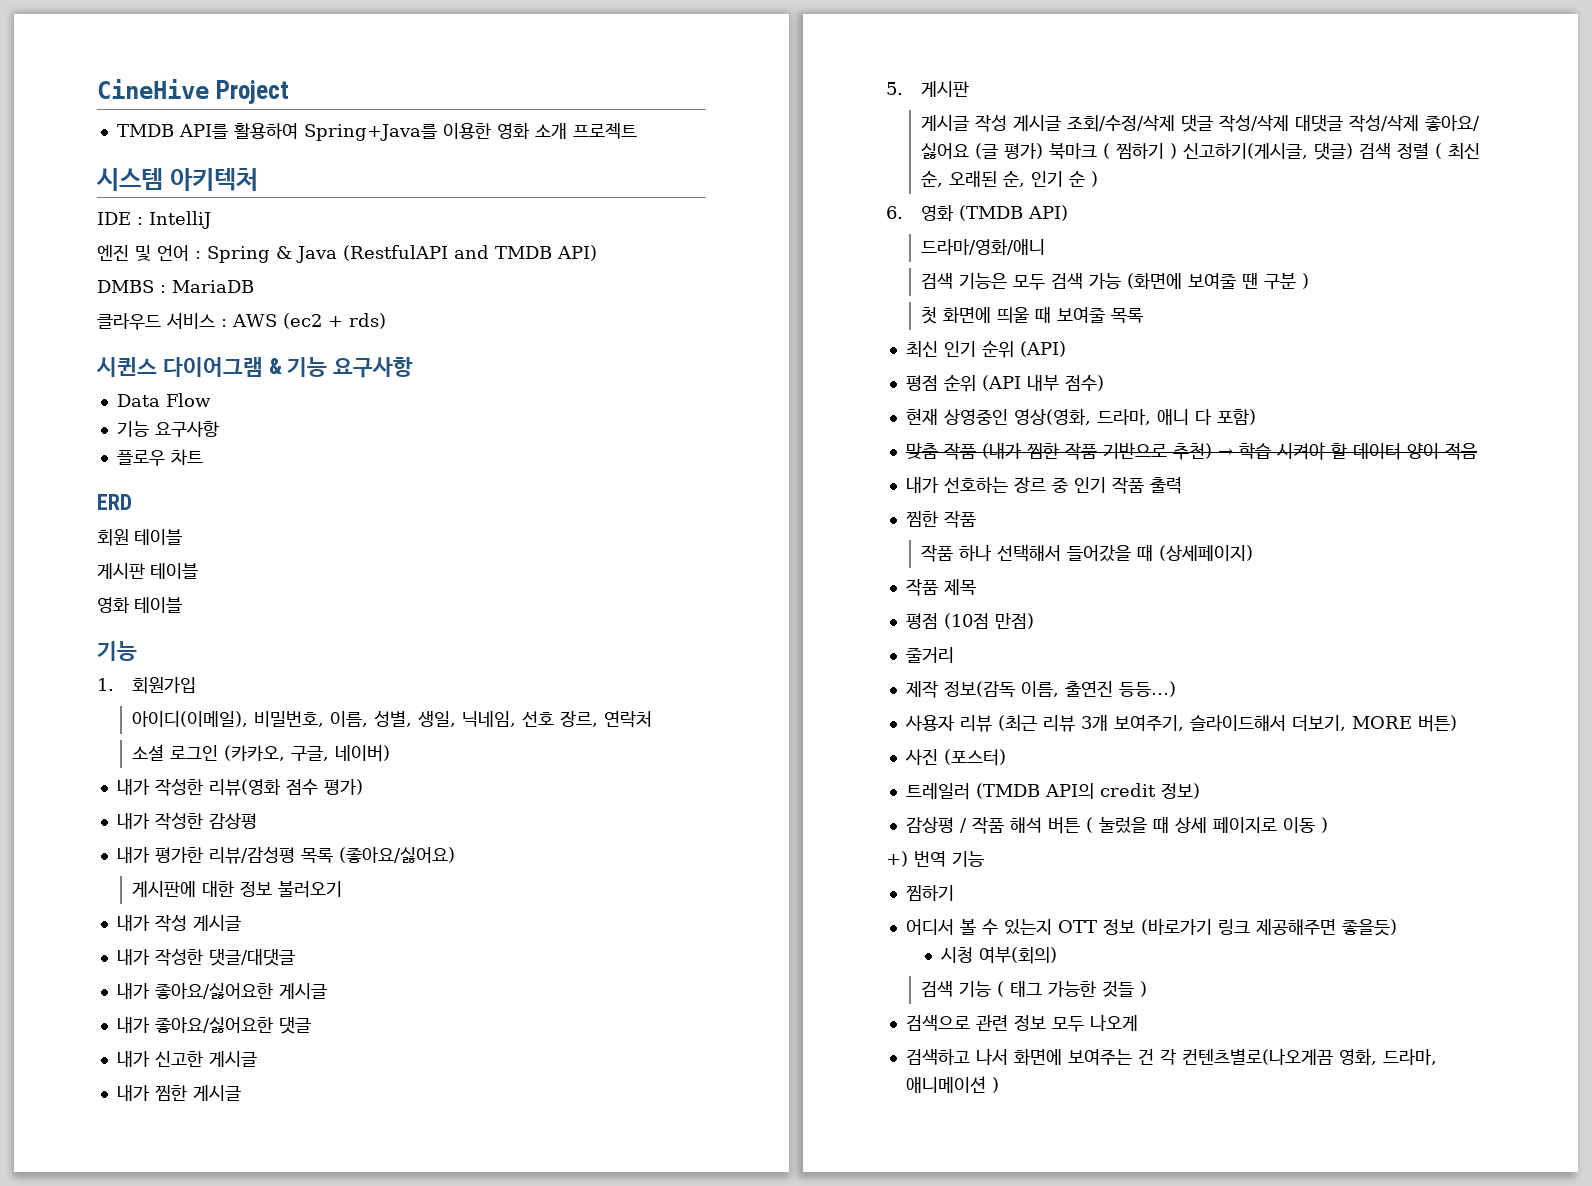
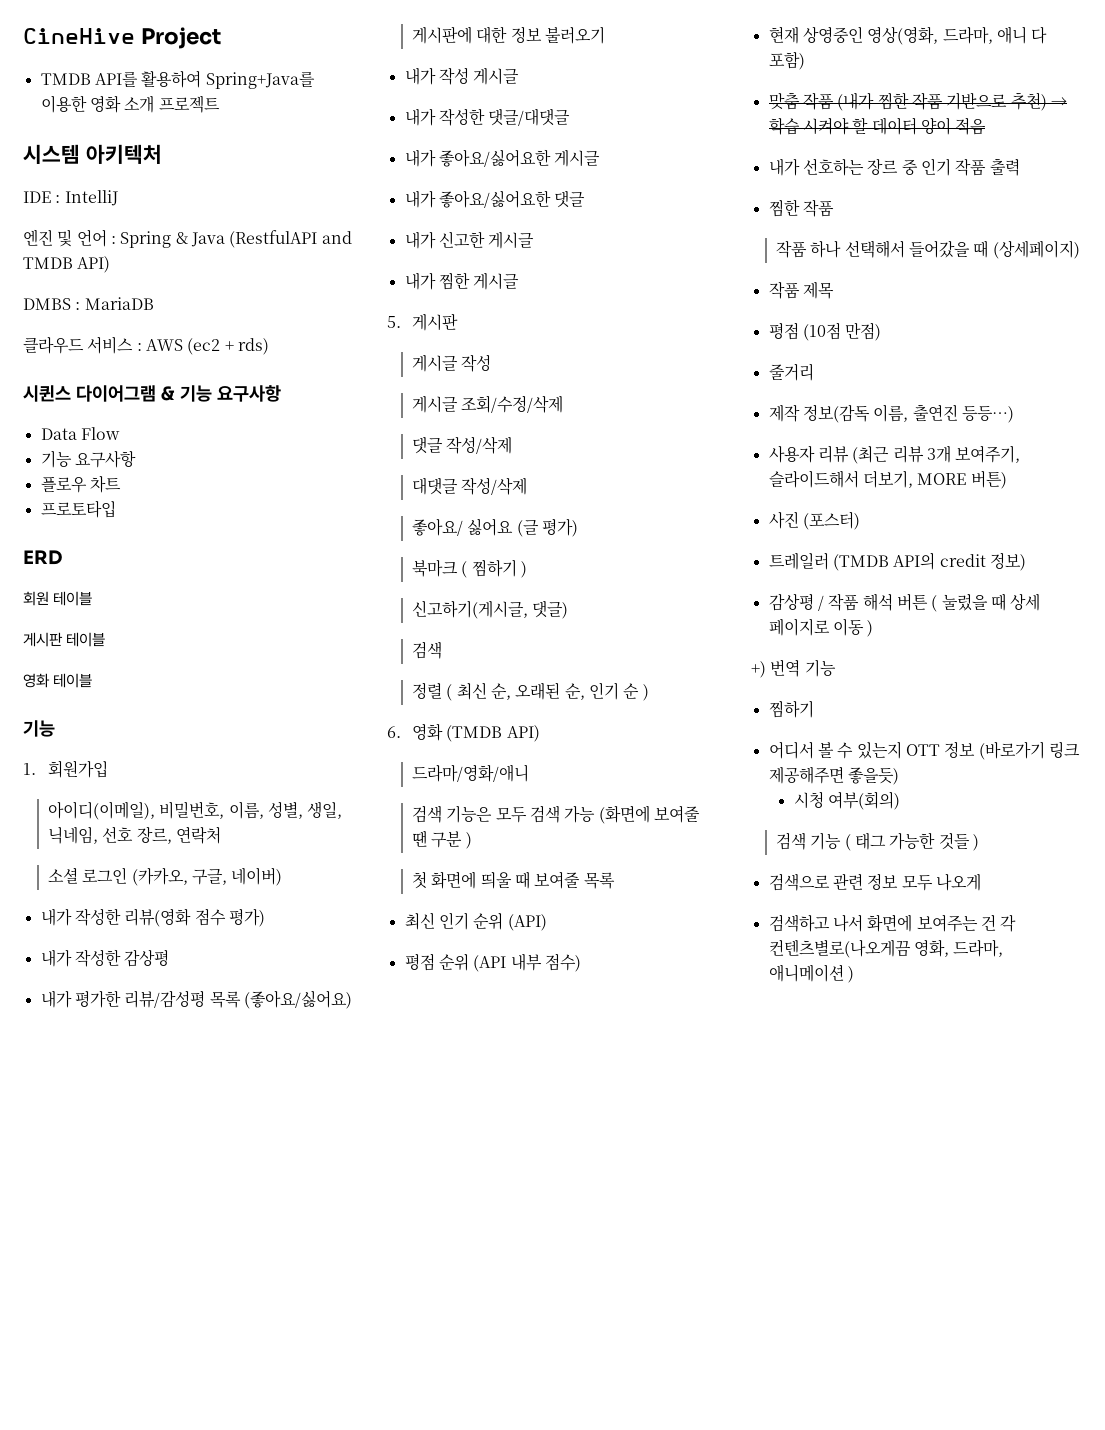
(203, 457) none -> [40,500,116,518] // 프로토타입
(1008, 123) none -> (492, 363) //
(1176, 123) none -> (564, 404) //
(1290, 123) none -> (513, 445) //
(1420, 123) none -> (528, 486) //
(1044, 151) none -> (579, 527) //
(1178, 151) none -> (528, 569) //
[1359,143,1392,159] 검색 -> [412,641,443,659] // 검색 //

